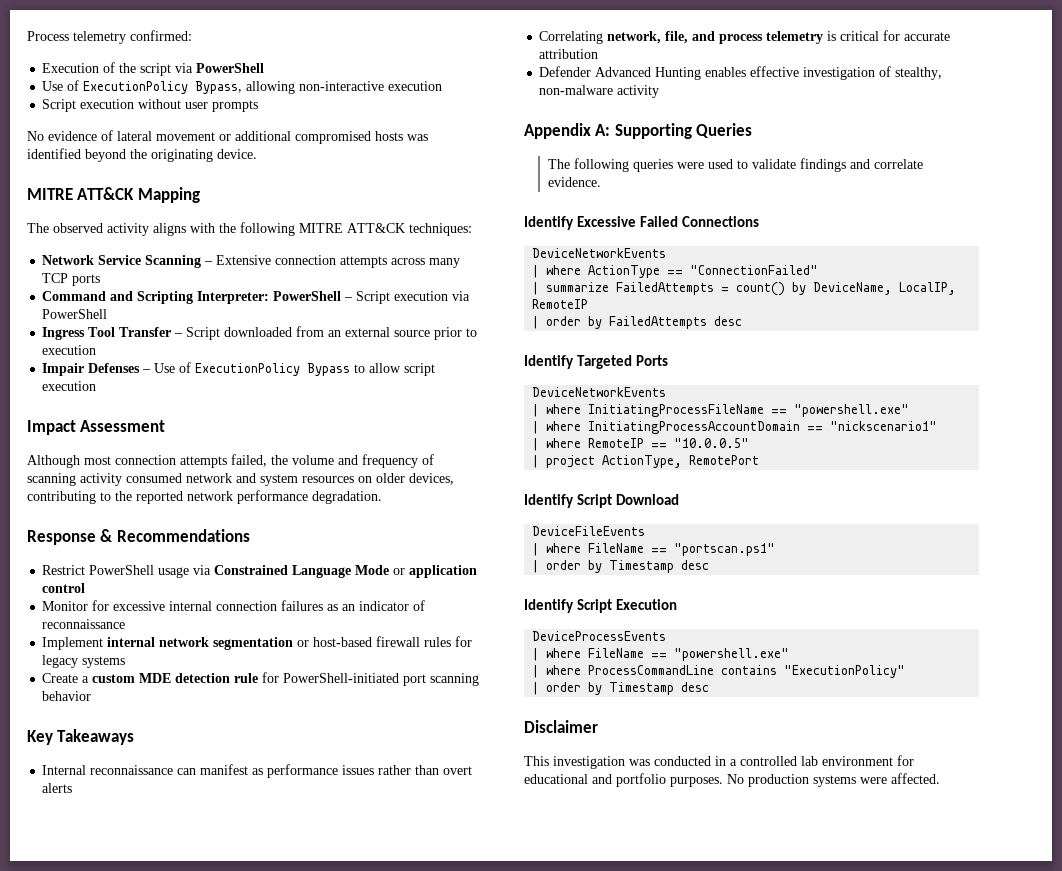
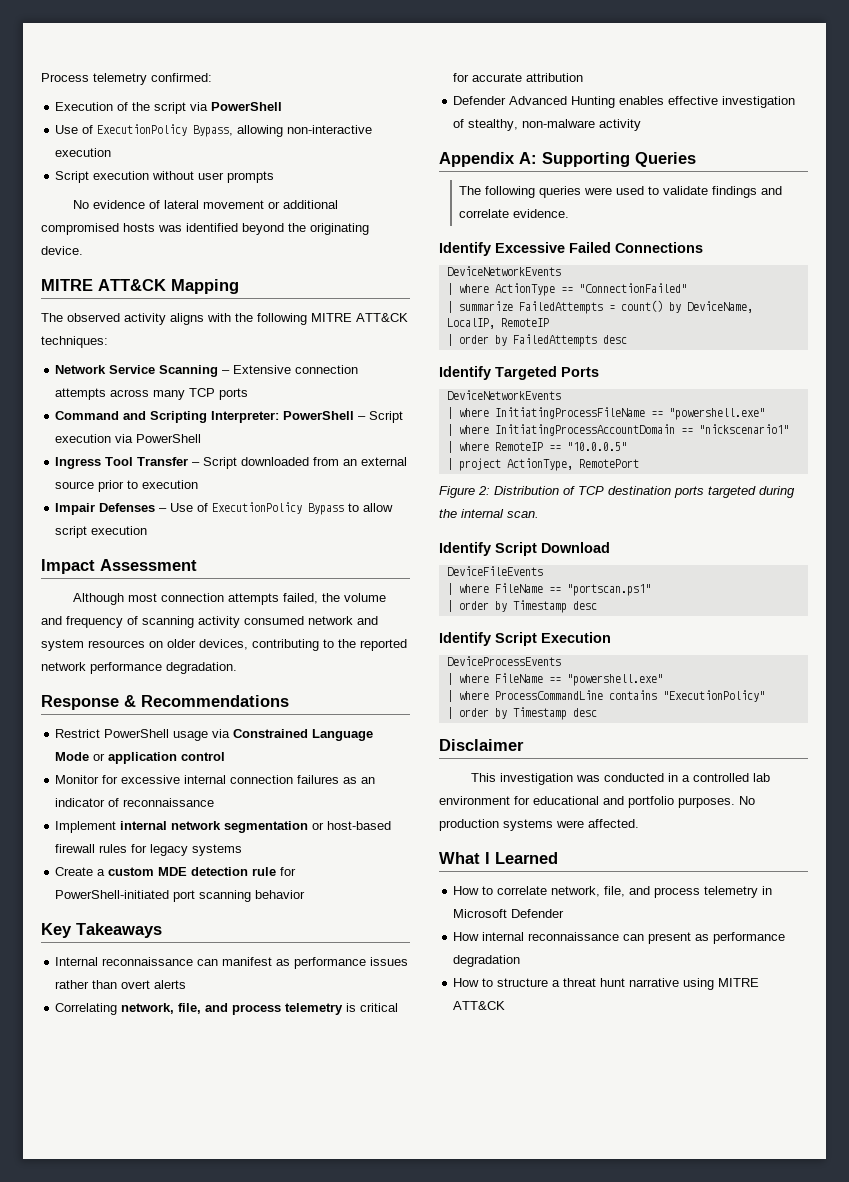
(760, 460) none -> [439,486,795,498] [439,509,539,518] // Figure 2: Distribution of TCP destination ports targeted during the internal scan.
(940, 778) none -> [439,852,558,864] [453,886,773,898] [453,909,565,918] [453,932,786,944] [453,955,521,967] [453,978,760,990] [453,1001,506,1010] // What I Learned // How to correlate network, file, and process telemetry in Microsoft Defender // How internal reconnaissance can present as performance degradation // How to structure a threat hunt narrative using MITRE ATT&CK

